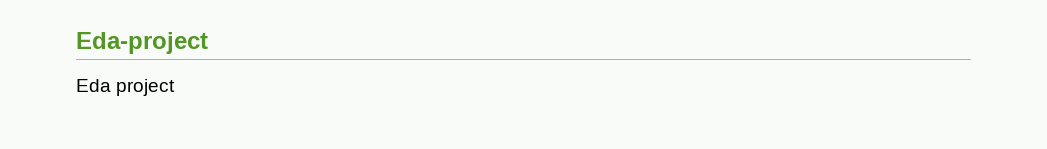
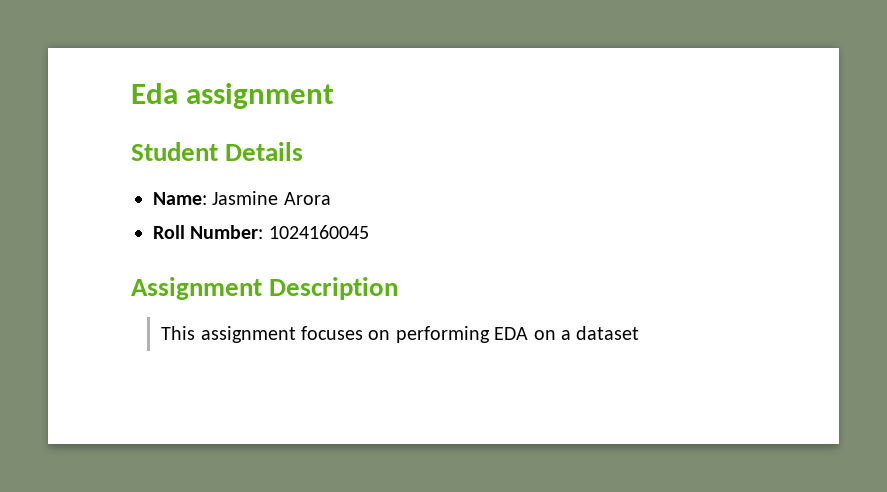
[76,32,208,54] [76,79,176,96] Eda-project // Eda project -> [131,83,335,109] [131,142,304,161] [153,191,331,205] [153,225,369,239] [131,277,399,300] [161,326,640,343] Eda assignment // Student Details // Name: Jasmine Arora // Roll Number: 1024160045 // Assignment Description // This assignment focuses on performing EDA on a dataset

